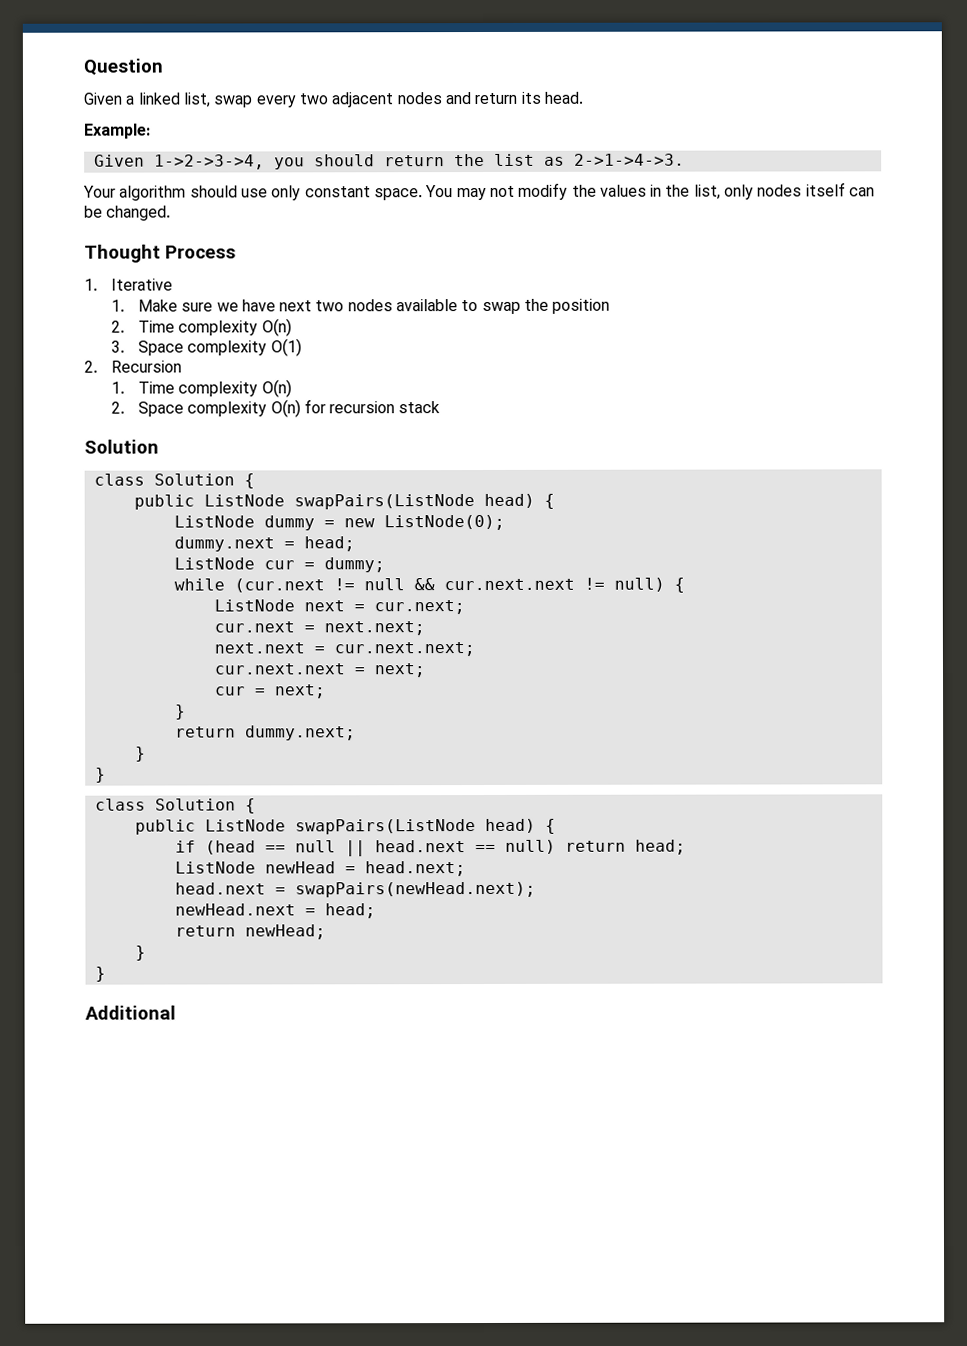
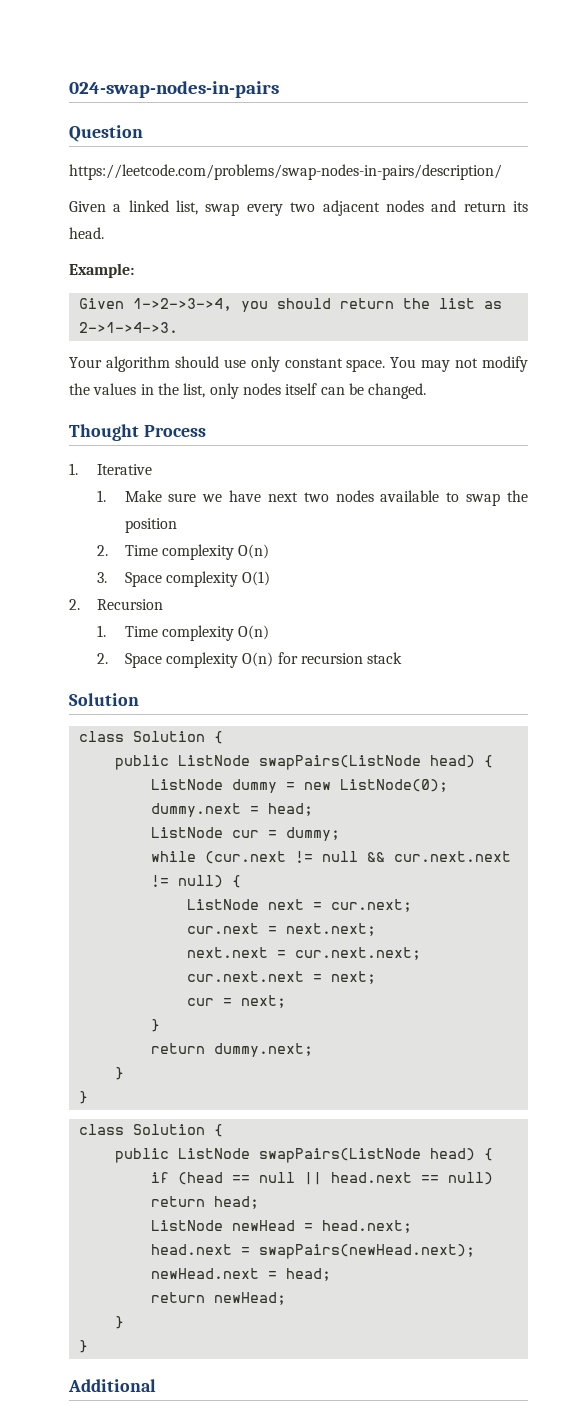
(83, 67) none -> [69,81,279,98] 024-swap-nodes-in-pairs //
(163, 67) none -> [69,164,502,180] // https://leetcode.com/problems/swap-nodes-in-pairs/description/

